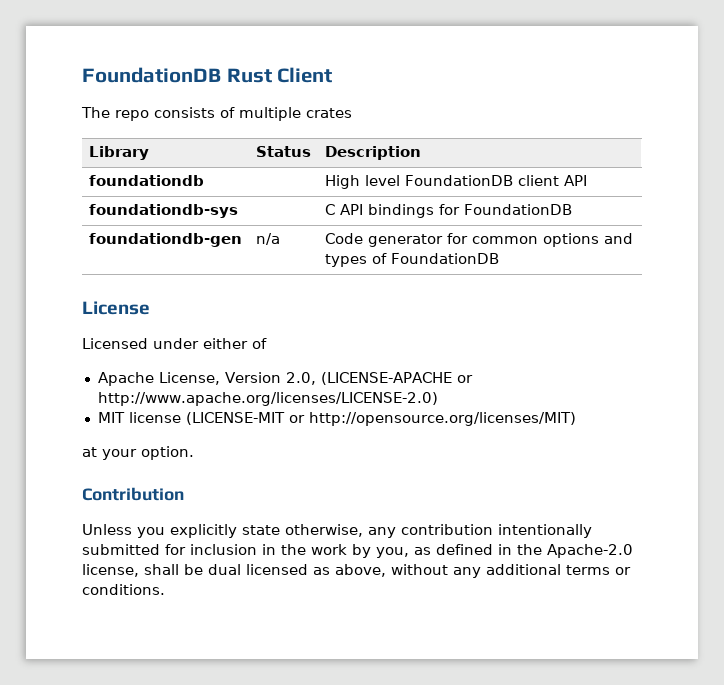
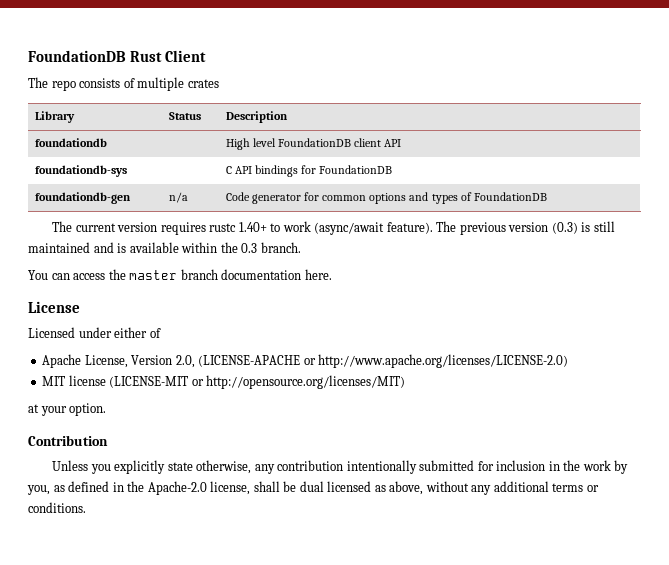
(499, 258) none -> [52,221,615,235] [28,242,301,253] [28,269,332,280] // The current version requires rustc 1.40+ to work (async/await feature). The previous version (0.3) is still maintained and is available within the 0.3 branch. // You can access the master branch documentation here.

